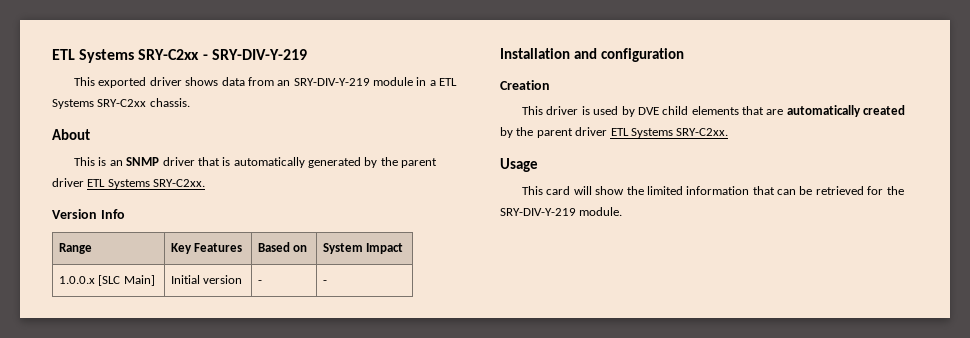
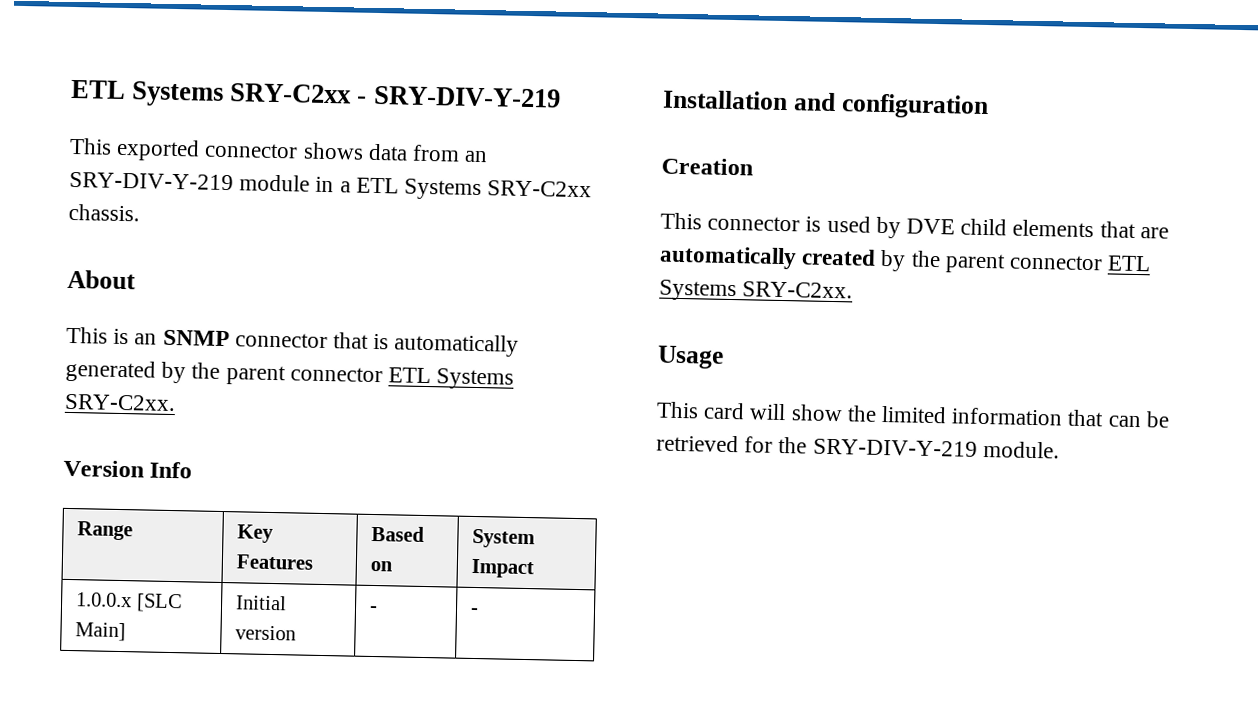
[149,77,182,86] driver -> [204,142,299,159] connector
[162,157,195,166] driver -> [234,332,328,349] connector
[52,178,84,187] driver -> [289,366,383,383] connector
[546,106,579,115] driver -> [707,215,801,232] connector
[575,127,608,136] driver -> [1009,254,1104,271] connector

